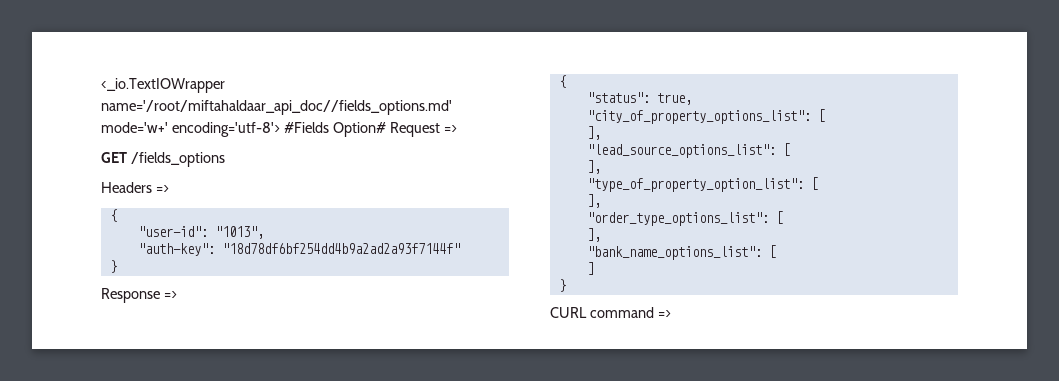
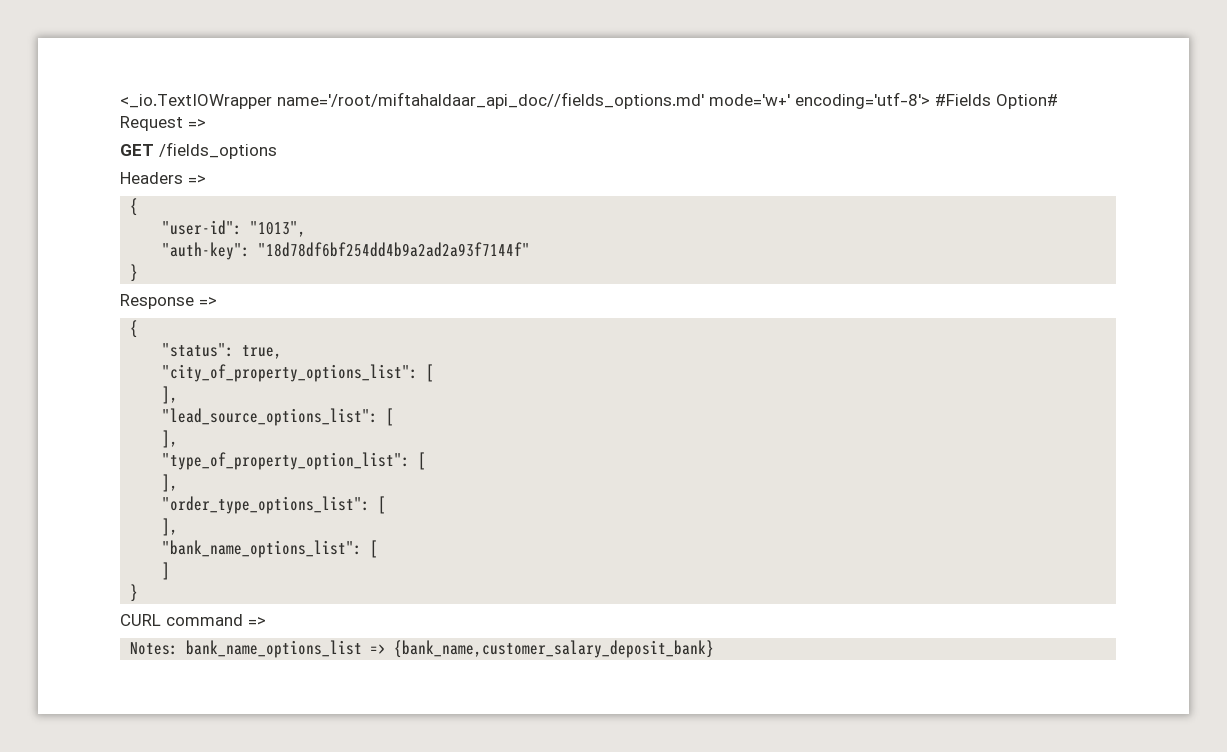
(671, 314) none -> [130,640,715,658] // Notes: bank_name_options_list => {bank_name,customer_salary_deposit_bank}

